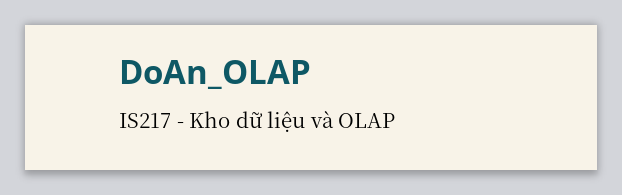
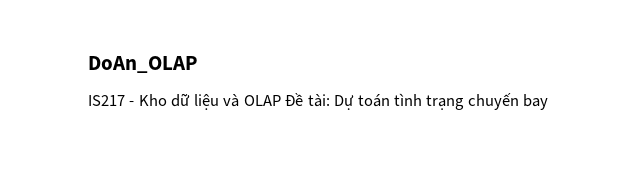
(396, 120) none -> [285,93,549,110] Đề tài: Dự toán tình trạng chuyến bay

